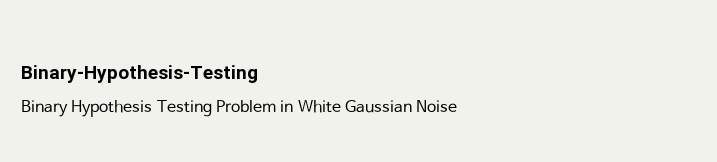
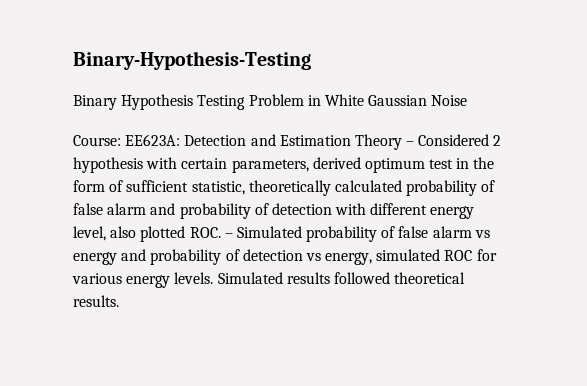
(458, 106) none -> [73,134,502,150] [73,157,495,173] [73,180,496,196] [73,203,475,219] [73,226,490,242] [73,249,497,265] [72,272,466,288] [73,295,119,307] // Course: EE623A: Detection and Estimation Theory – Considered 2 hypothesis with certain parameters, derived optimum test in the form of sufficient statistic, theoretically calculated probability of false alarm and probability of detection with different energy level, also plotted ROC. – Simulated probability of false alarm vs energy and probability of detection vs energy, simulated ROC for various energy levels. Simulated results followed theoretical results.

